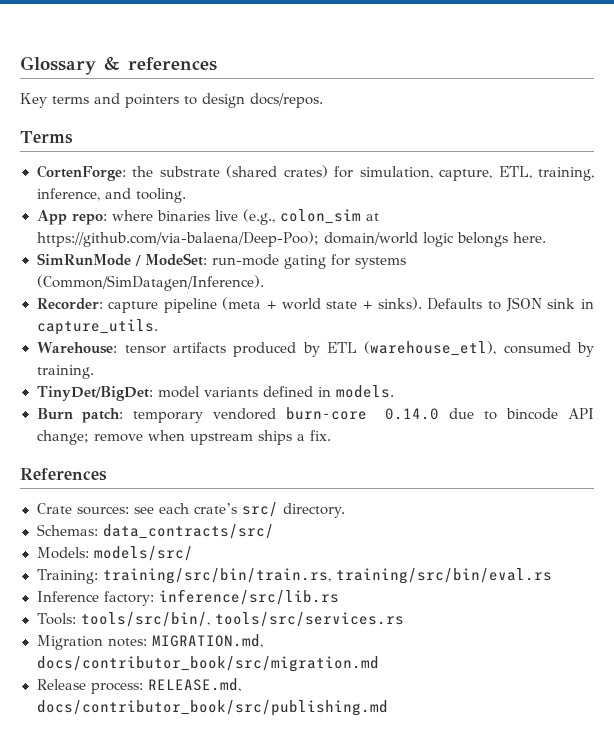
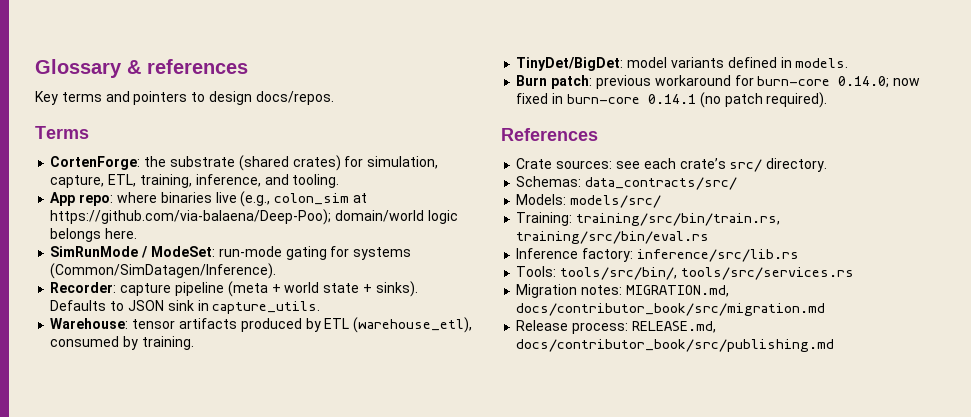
[133,407,595,423] [36,430,331,445] temporary vendored burn-core 0.14.0 due to bincode API change; remove when upstream ships a fix. -> [595,75,921,89] [516,92,828,108] previous workaround for burn-core 0.14.0; now fixed in burn-core 0.14.1 (no patch required).

